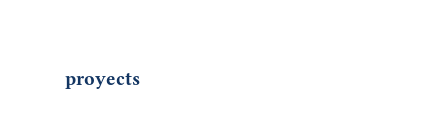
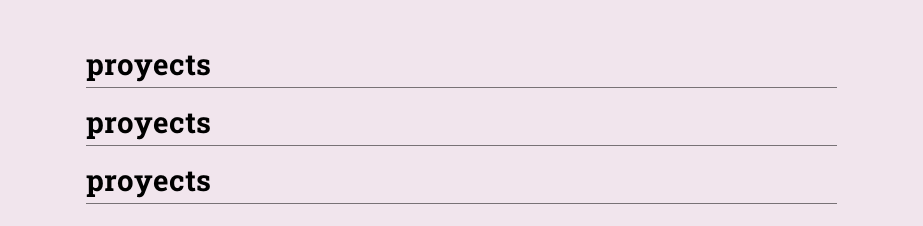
[65,72,140,89] proyects -> [86,55,211,82] [86,113,211,140] [86,171,211,198] proyects // proyects // proyects

